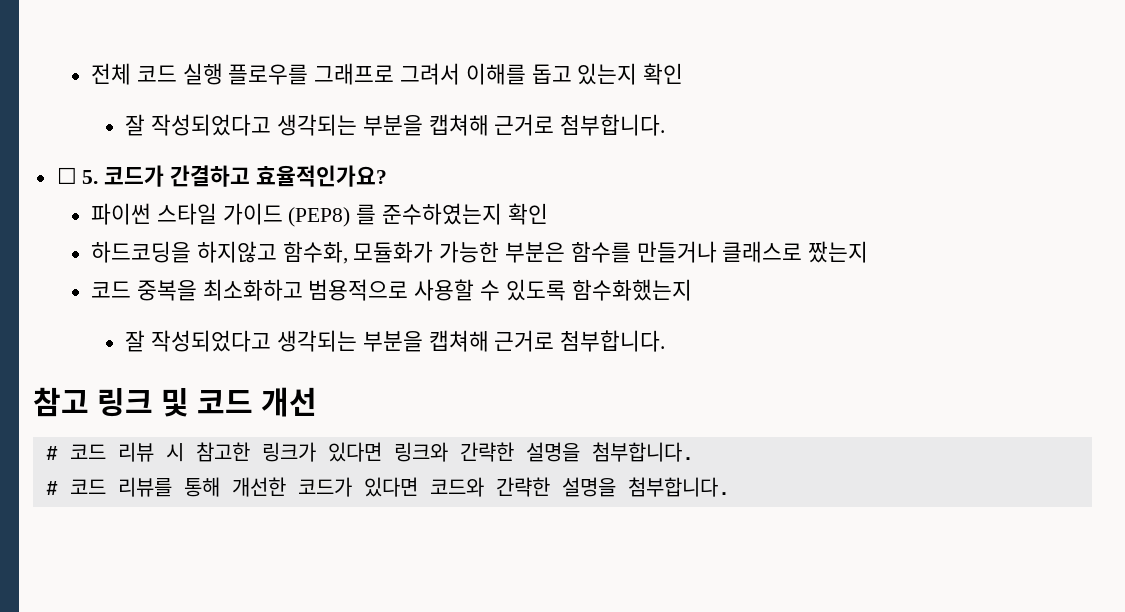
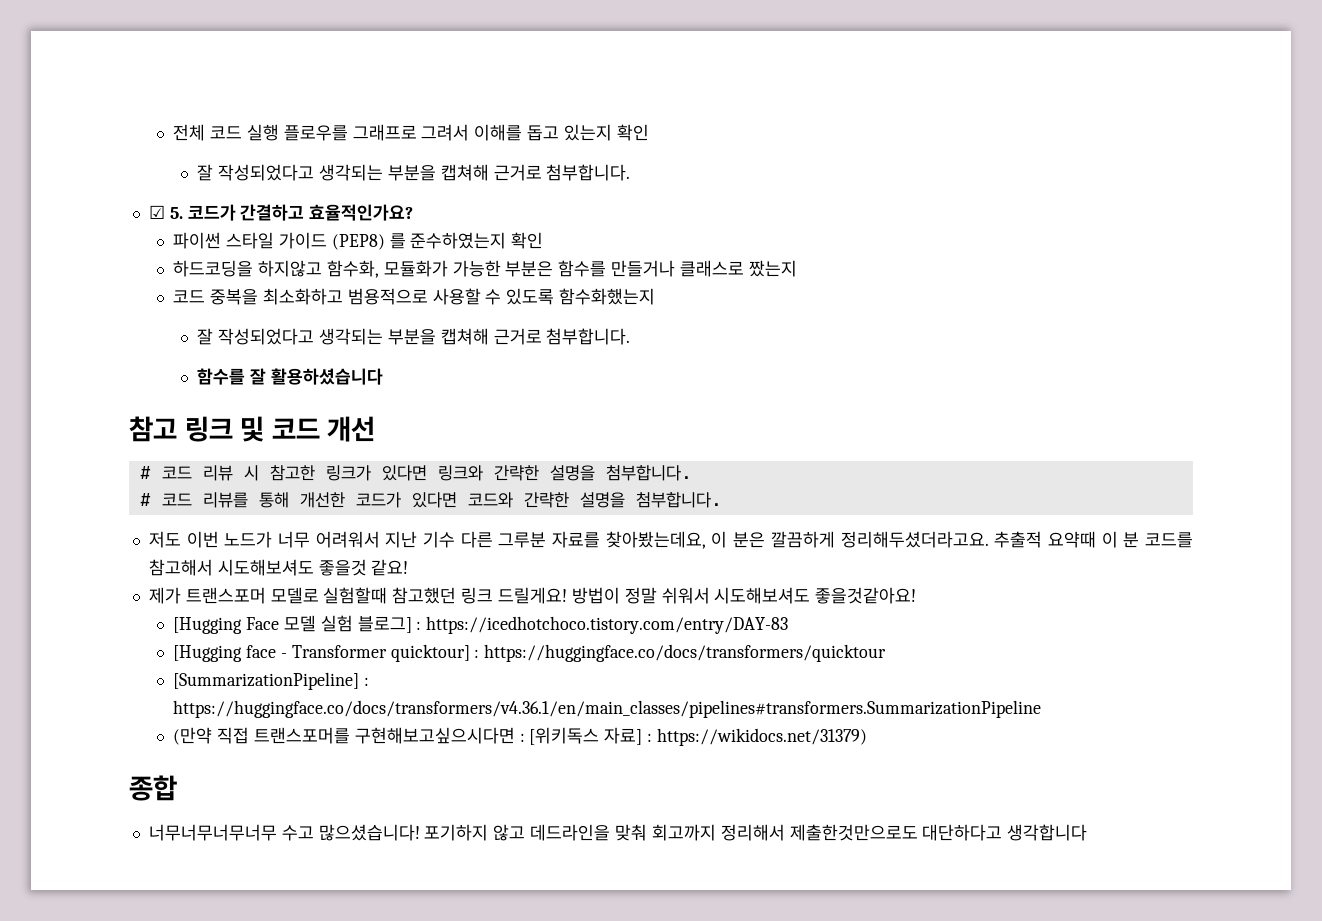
[56,167,77,184] ☐ -> [148,205,165,219] ☑
(666, 341) none -> [197,368,384,385] // 함수를 잘 활용하셨습니다
(730, 487) none -> [148,531,1193,549] [148,559,409,576] [148,587,917,604] [173,615,789,634] [173,644,887,662] [173,672,369,690] [173,700,1042,718] [173,727,867,746] [129,775,177,801] [148,824,1088,841] // 저도 이번 노드가 너무 어려워서 지난 기수 다른 그루분 자료를 찾아봤는데요, 이 분은 깔끔하게 정리해두셨더라고요. 추출적 요약때 이 분 코드를 참고해서 시도해보셔도 좋을것 같요! // 제가 트랜스포머 모델로 실험할때 참고했던 링크 드릴게요! 방법이 정말 쉬워서 시도해보셔도 좋을것같아요! // [Hugging Face 모델 실험 블로그] : https://icedhotchoco.tistory.com/entry/DAY-83 // [Hugging face - Transformer quicktour] : https://huggingface.co/docs/transformers/quicktour // [SummarizationPipeline] : https://huggingface.co/docs/transformers/v4.36.1/en/main_classes/pipelines#transformers.SummarizationPipeline // (만약 직접 트랜스포머를 구현해보고싶으시다면 : [위키독스 자료] : https://wikidocs.net/31379) // 종합 // 너무너무너무너무 수고 많으셨습니다! 포기하지 않고 데드라인을 맞춰 회고까지 정리해서 제출한것만으로도 대단하다고 생각합니다

